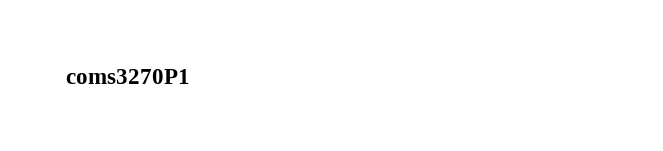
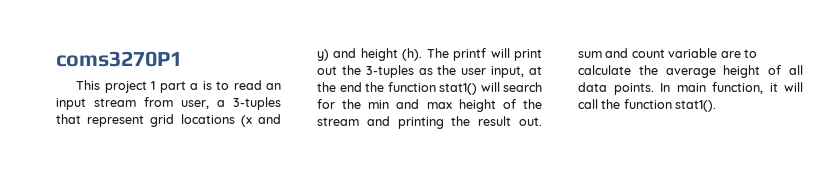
(190, 76) none -> [76,80,281,93] [56,97,281,110] [56,114,281,127] [317,48,542,61] [317,65,542,78] [317,82,542,95] [317,99,542,112] [317,116,542,129] [578,48,757,58] [578,65,803,78] [578,82,803,95] [578,99,717,112] // This project 1 part a is to read an input stream from user, a 3-tuples that represent grid locations (x and y) and height (h). The printf will print out the 3-tuples as the user input, at the end the function stat1() will search for the min and max height of the stream and printing the result out. sum and count variable are to calculate the average height of all data points. In main function, it will call the function stat1().

